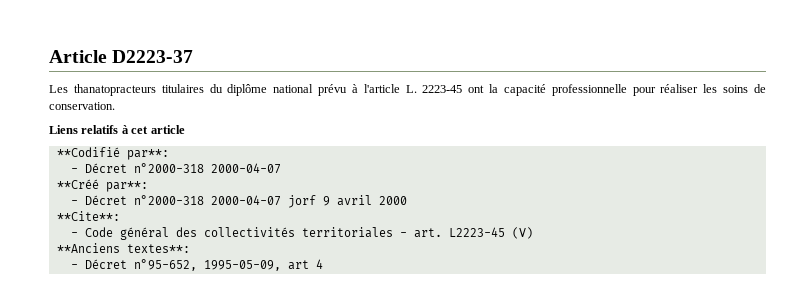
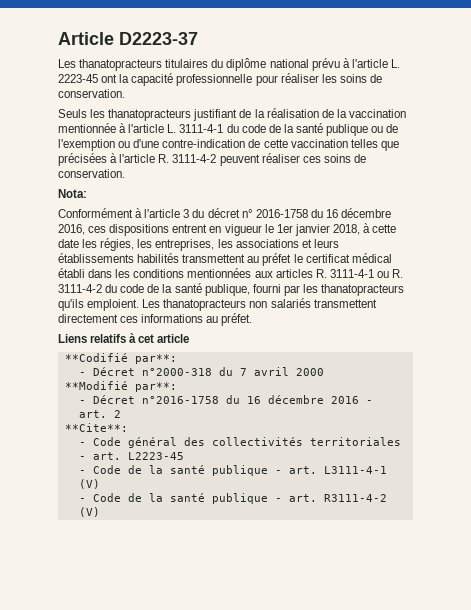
(115, 106) none -> [58,108,406,121] [58,123,399,136] [58,139,399,151] [58,153,366,166] [58,169,125,178] [58,189,87,198] [58,208,392,218] [58,223,397,236] [58,238,339,251] [58,253,392,266] [58,268,404,278] [58,283,405,296] [58,298,377,311] [58,313,253,326] // Seuls les thanatopracteurs justifiant de la réalisation de la vaccination mentionnée à l'article L. 3111-4-1 du code de la santé publique ou de l'exemption ou d'une contre-indication de cette vaccination telles que précisées à l'article R. 3111-4-2 peuvent réaliser ces soins de conservation. // Nota: // Conformément à l'article 3 du décret n° 2016-1758 du 16 décembre 2016, ces dispositions entrent en vigueur le 1er janvier 2018, à cette date les régies, les entreprises, les associations et leurs établissements habilités transmettent au préfet le certificat médical établi dans les conditions mentionnées aux articles R. 3111-4-1 ou R. 3111-4-2 du code de la santé publique, fourni par les thanatopracteurs qu'ils emploient. Les thanatopracteurs non salariés transmettent directement ces informations au préfet.
[210,163,281,174] [56,179,148,192] [70,195,407,208] 2000-04-07 // **Créé par**: // - Décret n°2000-318 2000-04-07 jorf 9 avril 2000 -> [218,367,324,376] [64,381,177,392] [78,395,373,404] [78,410,121,418] du 7 avril 2000 // **Modifié par**: // - Décret n°2016-1758 du 16 décembre 2016 - art. 2
[511,227,533,239] [56,243,190,253] [70,259,323,271] (V) // **Anciens textes**: // - Décret n°95-652, 1995-05-09, art 4 -> [78,465,387,476] [78,479,100,489] [78,493,387,504] [78,507,100,517] // - Code de la santé publique - art. L3111-4-1 (V) // - Code de la santé publique - art. R3111-4-2 (V)

